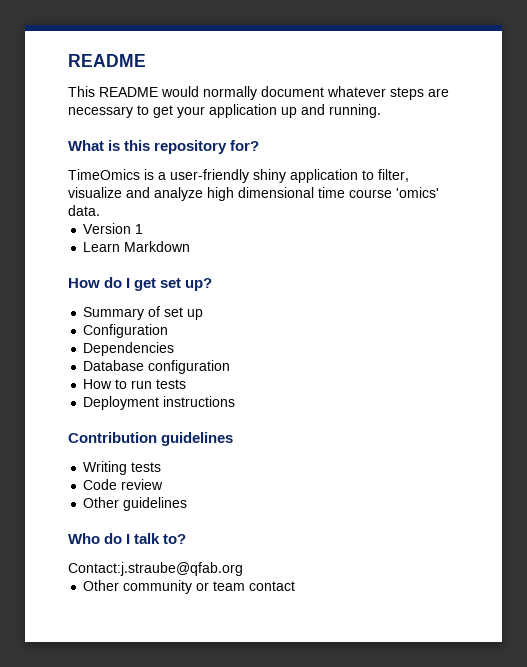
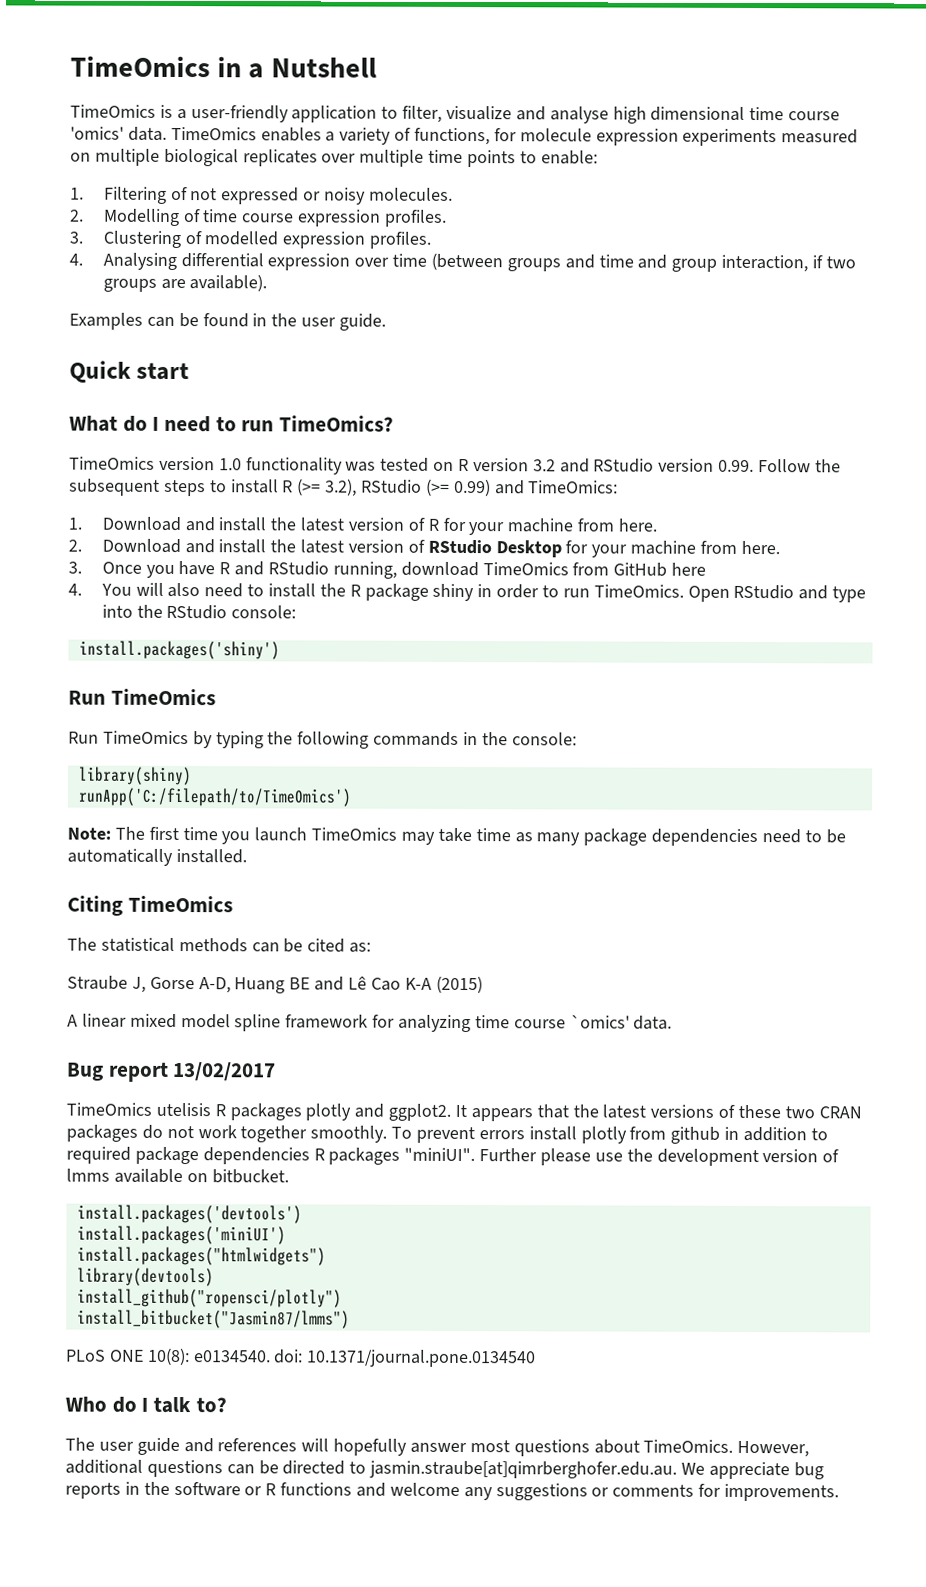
[68,54,146,67] [68,86,449,100] [68,104,381,118] [68,140,260,154] README // This README would normally document whatever steps are necessary to get your application up and running. // What is this repository for? -> [70,55,377,79] TimeOmics in a Nutshell
[253,169,286,183] shiny -> (289, 114) none
[154,187,203,201] analyze -> [549,106,609,124] analyse
[83,223,144,234] [83,241,191,252] [68,277,213,291] [83,306,204,320] [83,324,169,338] [83,342,175,356] [83,360,231,374] [83,379,187,389] [83,396,236,410] [68,432,234,446] [83,461,162,475] [83,479,164,490] [83,497,188,511] // Version 1 // Learn Markdown // How do I get set up? // Summary of set up // Configuration // Dependencies // Database configuration // How to run tests // Deployment instructions // Contribution guidelines // Writing tests // Code review // Other guidelines -> [170,126,859,147] [70,148,598,168] [70,186,453,205] [69,208,447,227] [69,230,432,249] [69,252,856,273] [102,274,268,292] [69,312,387,331] [69,360,190,383] [69,415,395,433] [69,456,841,475] [69,478,619,497] [68,516,658,536] [68,538,780,558] [68,561,707,579] [68,582,867,603] [101,604,297,620] [78,640,280,660] [68,688,216,706] [68,730,577,749] [78,766,192,786] [77,787,352,807] [67,826,846,847] [67,848,247,866] [67,895,233,916] [67,937,372,953] [67,975,483,994] [67,1013,673,1033] [66,1061,277,1082] [66,1102,862,1122] [66,1124,828,1144] [66,1146,840,1167] [66,1168,289,1184] [76,1204,302,1224] [76,1225,286,1245] [76,1246,326,1266] [76,1267,214,1287] [76,1288,342,1308] [76,1309,350,1329] [66,1347,537,1368] TimeOmics enables a variety of functions, for molecule expression experiments measured on multiple biological replicates over multiple time points to enable: // 1. Filtering of not expressed or noisy molecules. // 2. Modelling of time course expression profiles. // 3. Clustering of modelled expression profiles. // 4. Analysing differential expression over time (between groups and time and group interaction, if two groups are available). // Examples can be found in the user guide. // Quick start // What do I need to run TimeOmics? // TimeOmics version 1.0 functionality was tested on R version 3.2 and RStudio version 0.99. Follow the subsequent steps to install R (>= 3.2), RStudio (>= 0.99) and TimeOmics: // 1. Download and install the latest version of R for your machine from here. // 2. Download and install the latest version of RStudio Desktop for your machine from here. // 3. Once you have R and RStudio running, download TimeOmics from GitHub here // 4. You will also need to install the R package shiny in order to run TimeOmics. Open RStudio and type into the RStudio console: // install.packages('shiny') // Run TimeOmics // Run TimeOmics by typing the following commands in the console: // library(shiny) // runApp('C:/filepath/to/TimeOmics') // Note: The first time you launch TimeOmics may take time as many package dependencies need to be automatically installed. // Citing TimeOmics // The statistical methods can be cited as: // Straube J, Gorse A-D, Huang BE and Lê Cao K-A (2015) // A linear mixed model spline framework for analyzing time course `omics' data. // Bug report 13/02/2017 // TimeOmics utelisis R packages plotly and ggplot2. It appears that the latest versions of these two CRAN packages do not work together smoothly. To prevent errors install plotly from github in addition to required package dependencies R packages "miniUI". Further please use the development version of lmms available on bitbucket. // install.packages('devtools') // install.packages('miniUI') // install.packages("htmlwidgets") // library(devtools) // install_github("ropensci/plotly") // install_bitbucket("Jasmin87/lmms") // PLoS ONE 10(8): e0134540. doi: 10.1371/journal.pone.0134540
[68,562,243,576] [83,580,296,594] Contact:j.straube@qfab.org // Other community or team contact -> [65,1437,810,1458] [65,1459,824,1480] [65,1481,840,1502] The user guide and references will hopefully answer most questions about TimeOmics. However, additional questions can be directed to jasmin.straube[at]qimrberghofer.edu.au. We appreciate bug reports in the software or R functions and welcome any suggestions or comments for improvements.

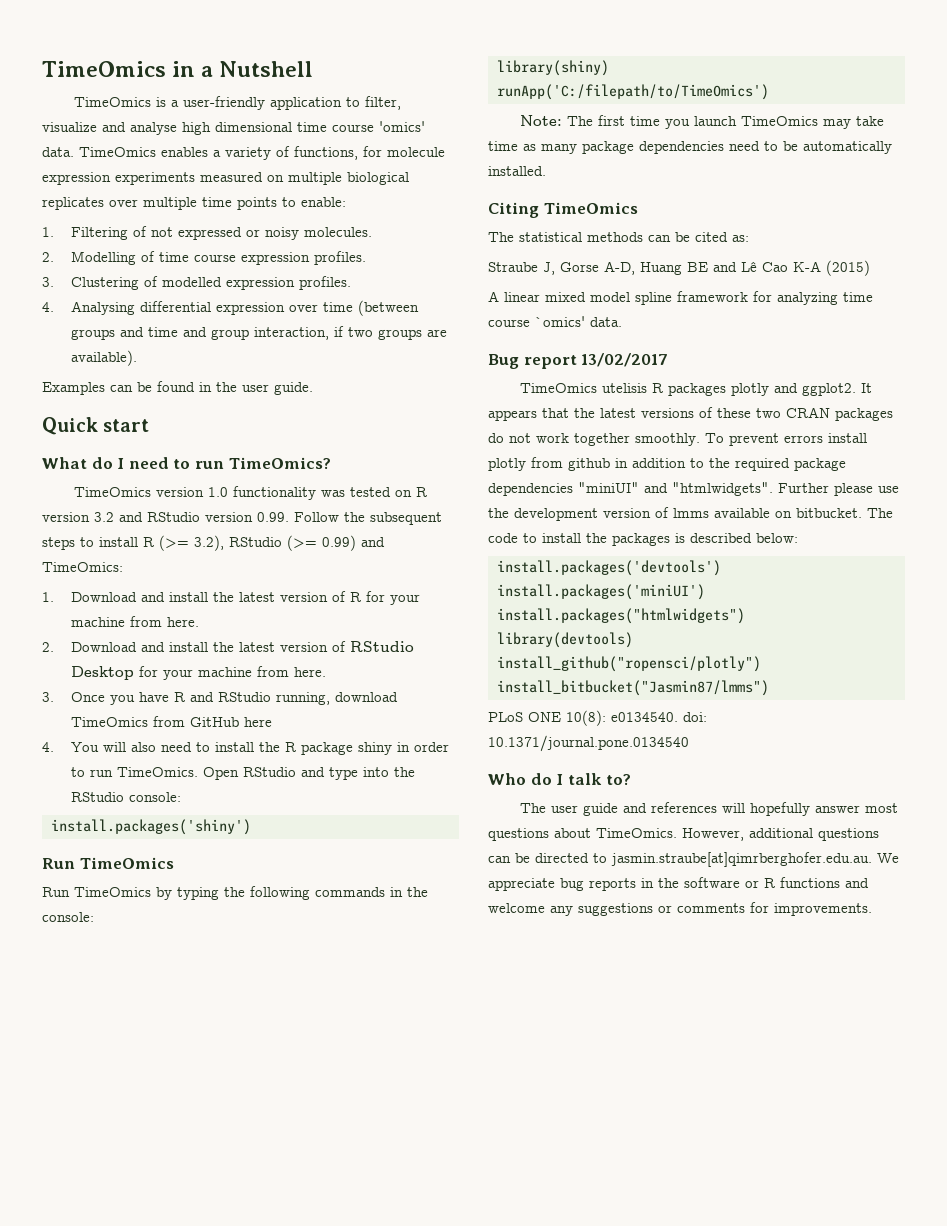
(828, 1134) none -> [709,458,730,468] the
[313,1147,476,1165] R packages "miniUI". -> [578,482,773,496] "miniUI" and "htmlwidgets".
(289, 1176) none -> [867,508,893,518] [488,533,798,546] The code to install the packages is described below:

